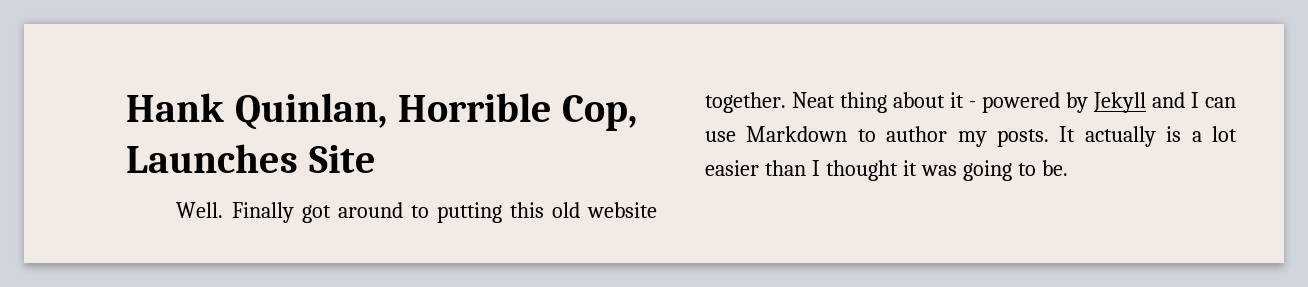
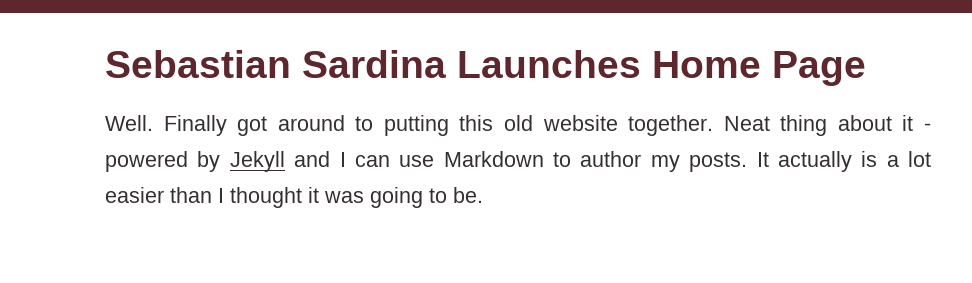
[126,93,638,131] [126,144,376,173] Hank Quinlan, Horrible Cop, Launches Site -> [105,50,866,86] Sebastian Sardina Launches Home Page

